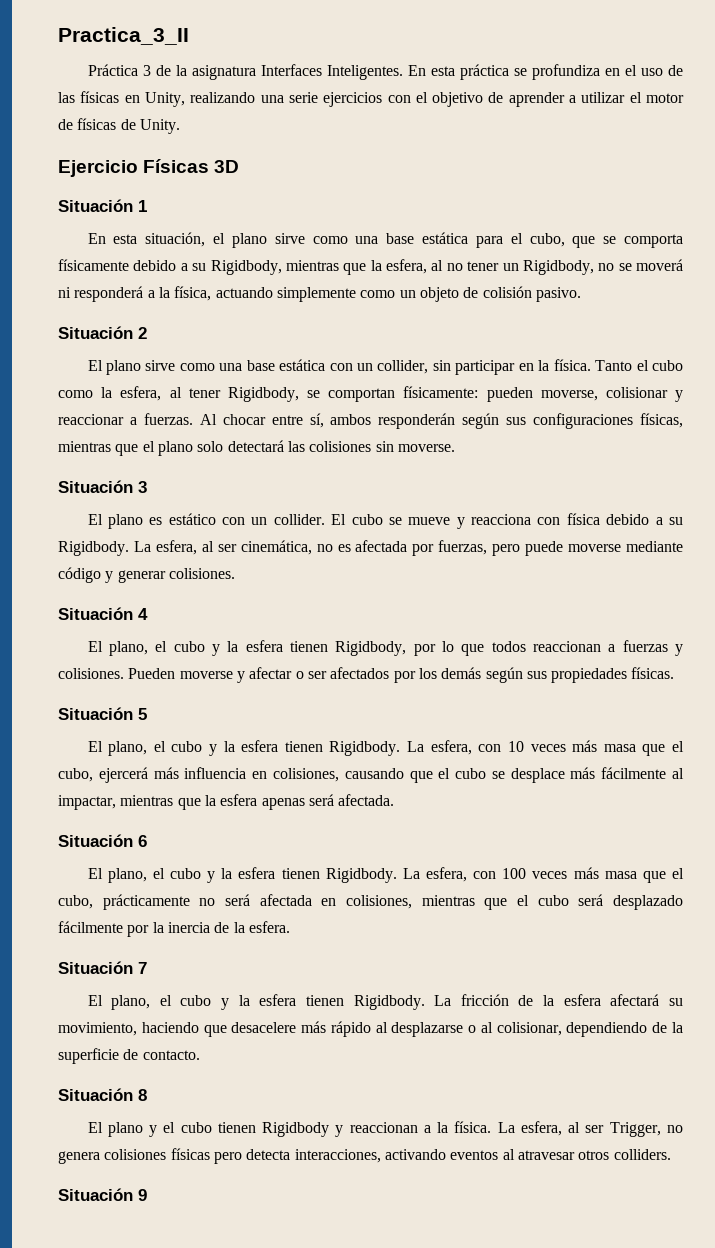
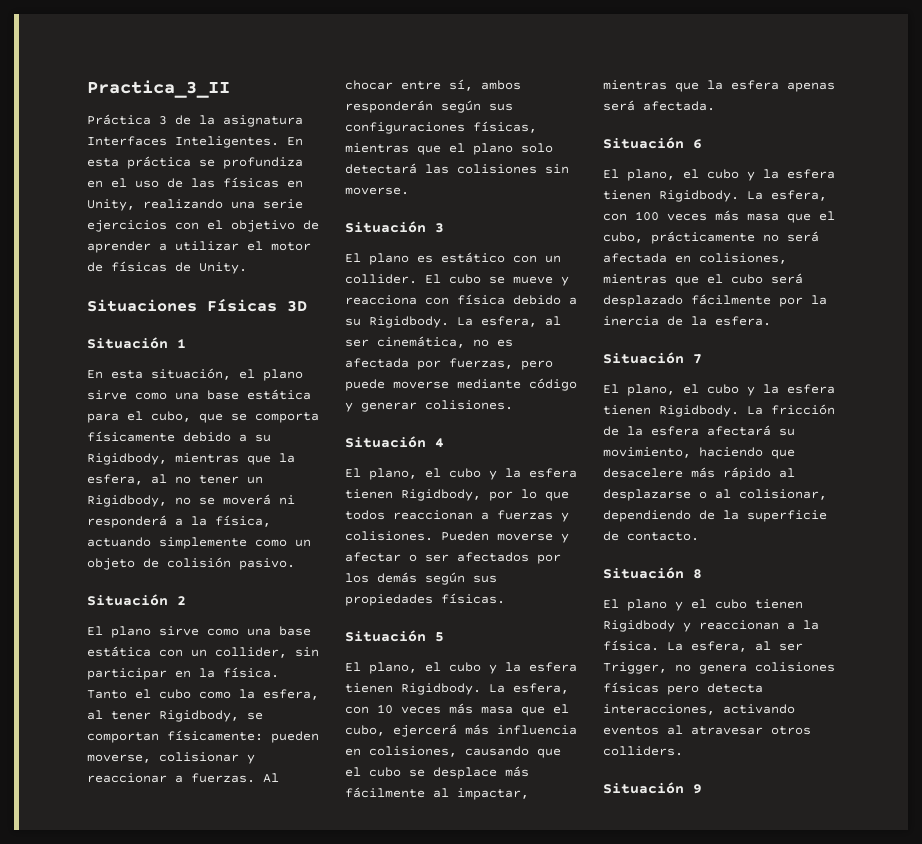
[58,160,138,177] Ejercicio -> [87,299,197,312] Situaciones

